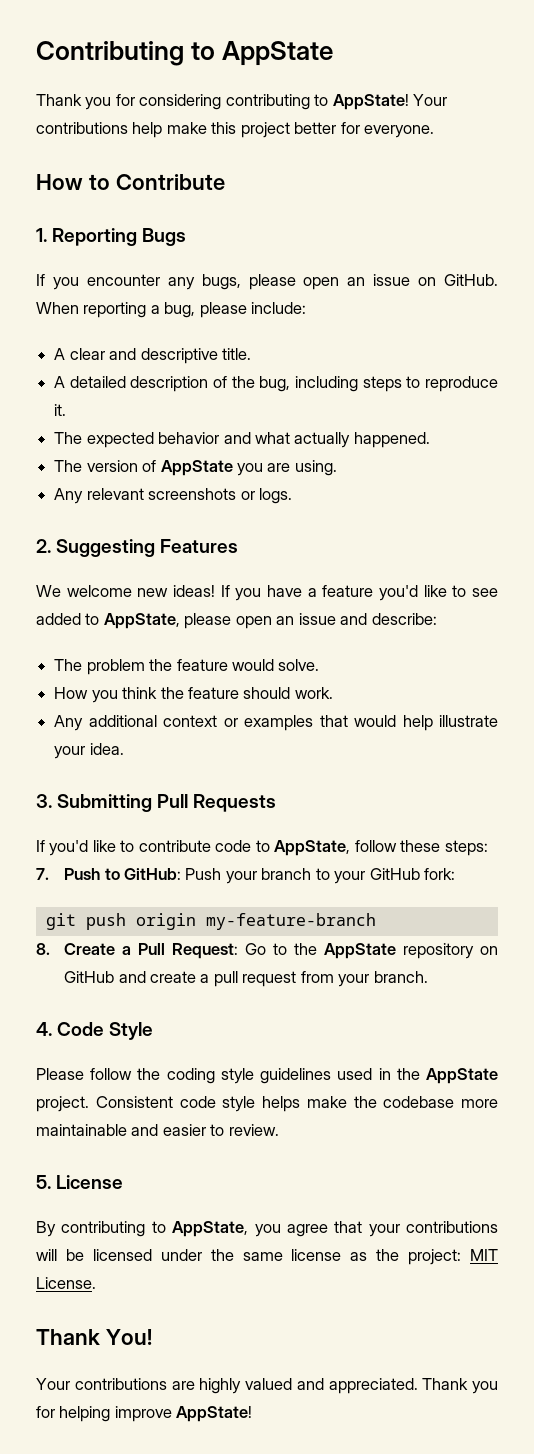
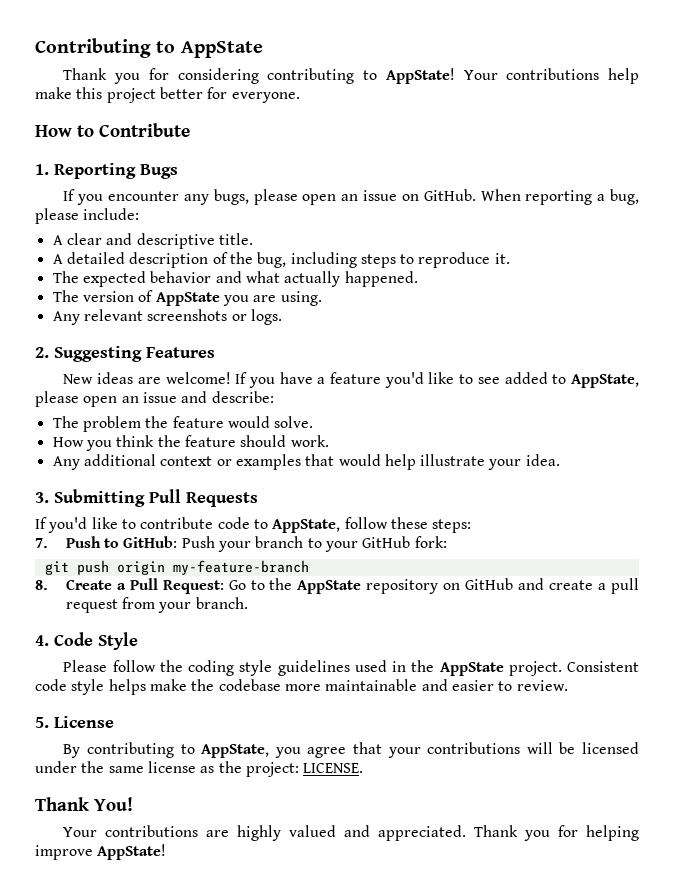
[36,585,215,597] We welcome new ideas! -> [63,372,231,384] New ideas are welcome!
[470,1249,498,1261] [36,1277,96,1289] MIT License. -> [303,763,364,773] LICENSE.

